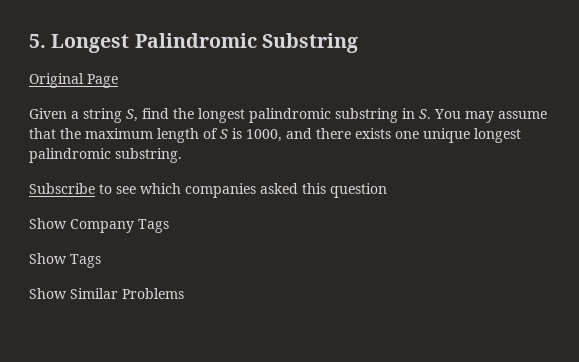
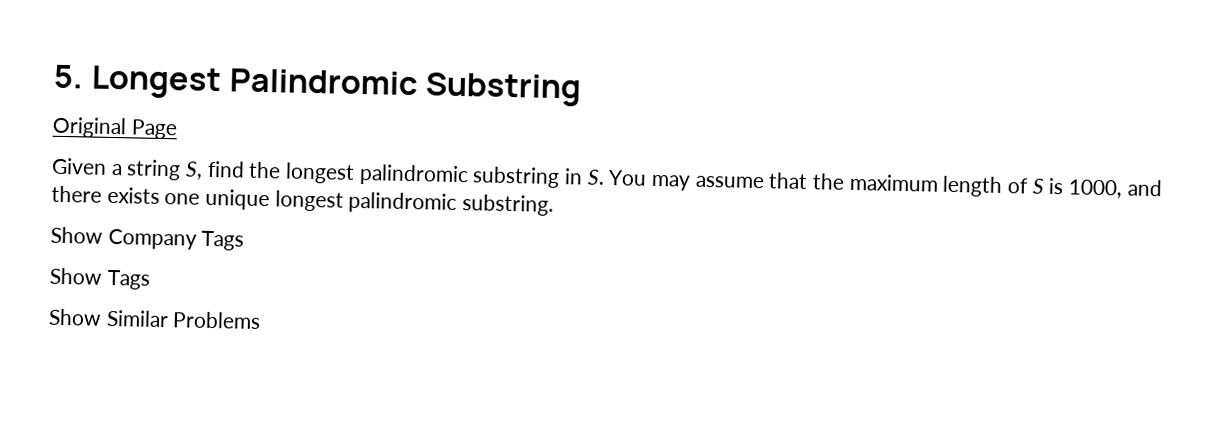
[29,183,387,198] // Subscribe to see which companies asked this question -> (555, 205) none

